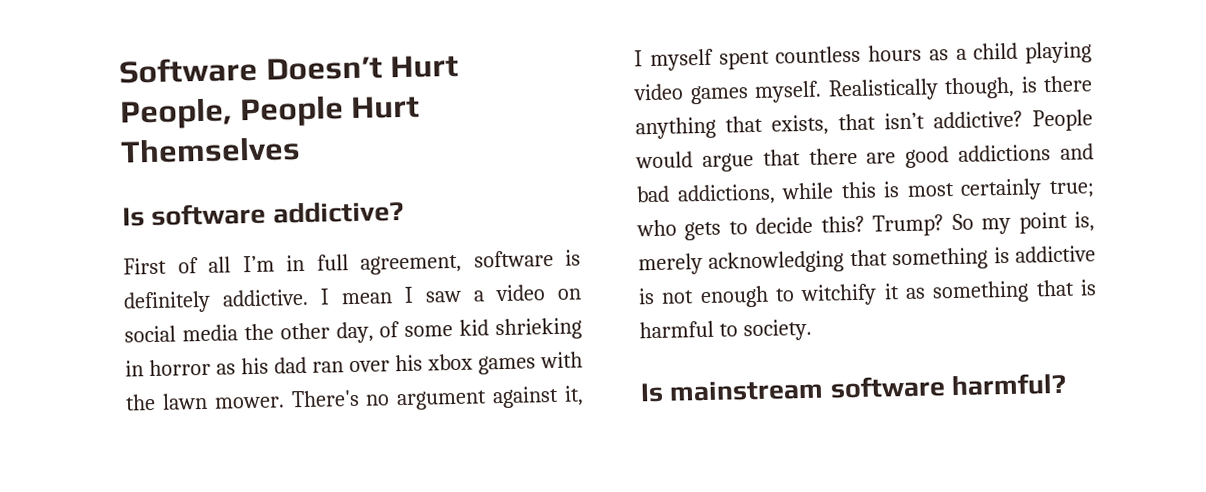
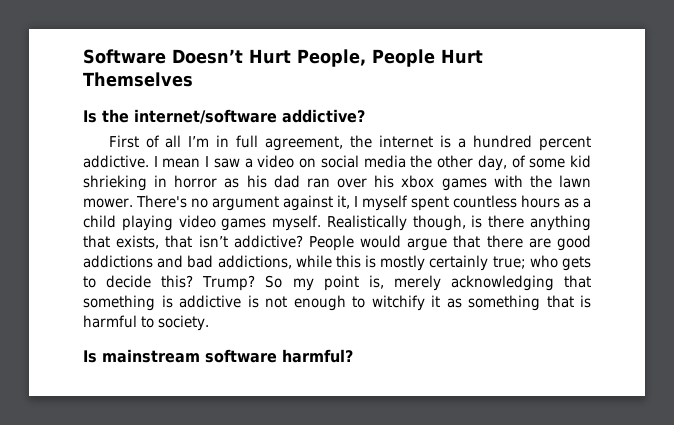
[151,202,267,226] software -> [102,109,277,124] the internet/software
[473,249,581,268] [123,290,211,314] software is definitely -> [350,135,592,151] the internet is a hundred percent
[906,183,955,197] most -> [380,255,426,271] mostly

